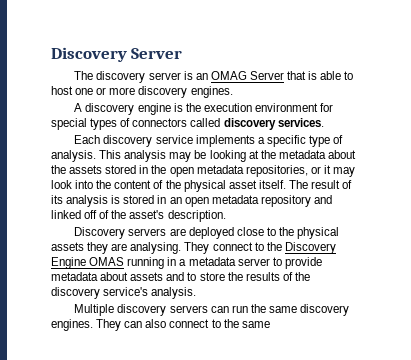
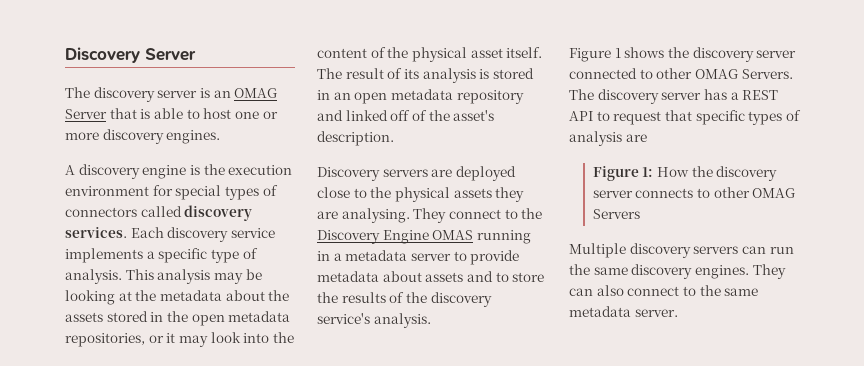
(324, 122) // -> (127, 232) none
(197, 293) none -> [569,47,797,62] [569,68,793,79] [569,89,779,104] [569,110,801,125] [569,131,647,146] [592,166,778,181] [592,187,796,198] [592,209,640,219] // Figure 1 shows the discovery server connected to other OMAG Servers. The discovery server has a REST API to request that specific types of analysis are // Figure 1: How the discovery server connects to other OMAG Servers
(270, 324) none -> [569,306,678,317] metadata server.

